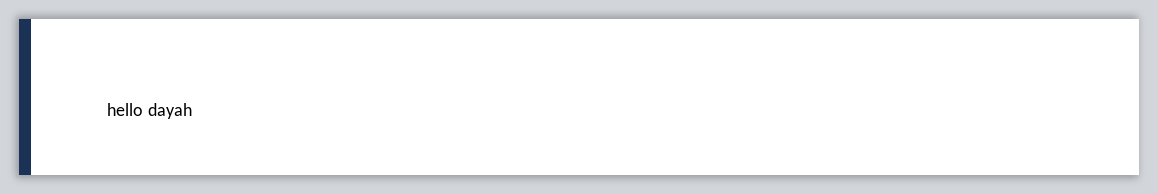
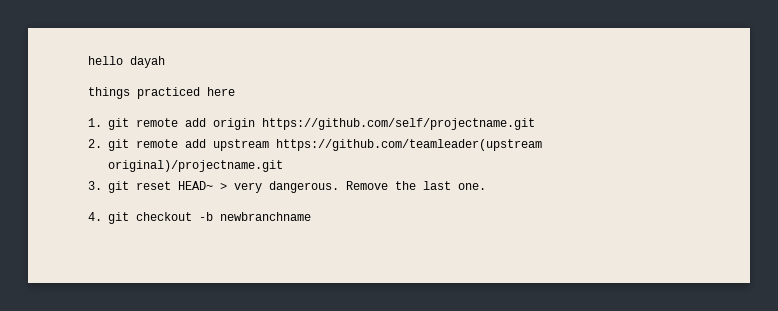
(192, 111) none -> [88,87,235,99] [88,118,535,130] [88,139,542,151] [108,160,283,172] [88,181,486,193] [88,212,311,224] // things practiced here // 1. git remote add origin https://github.com/self/projectname.git // 2. git remote add upstream https://github.com/teamleader(upstream original)/projectname.git // 3. git reset HEAD~ > very dangerous. Remove the last one. // 4. git checkout -b newbranchname

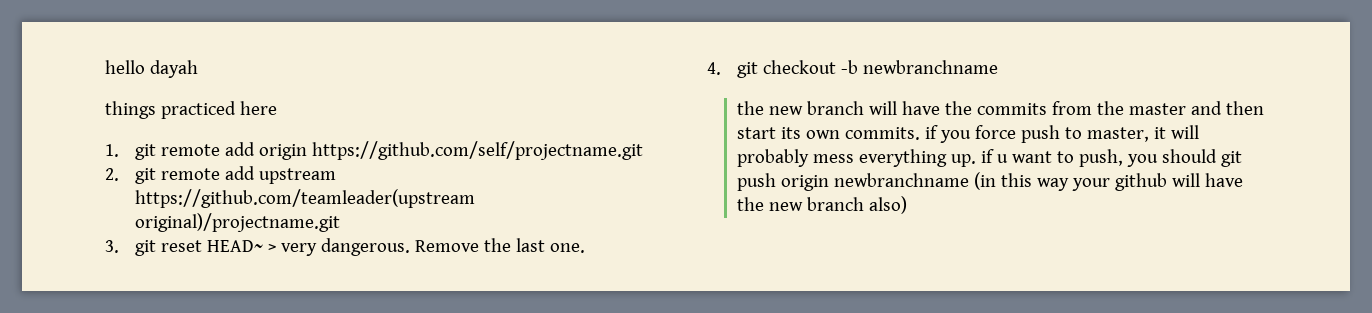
(311, 216) none -> [736,101,1264,115] [736,125,1199,143] [736,149,1242,167] [736,172,1243,191] [736,196,907,214] // the new branch will have the commits from the master and then start its own commits. if you force push to master, it will probably mess everything up. if u want to push, you should git push origin newbranchname (in this way your github will have the new branch also)

